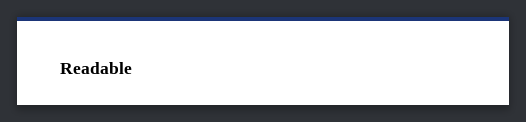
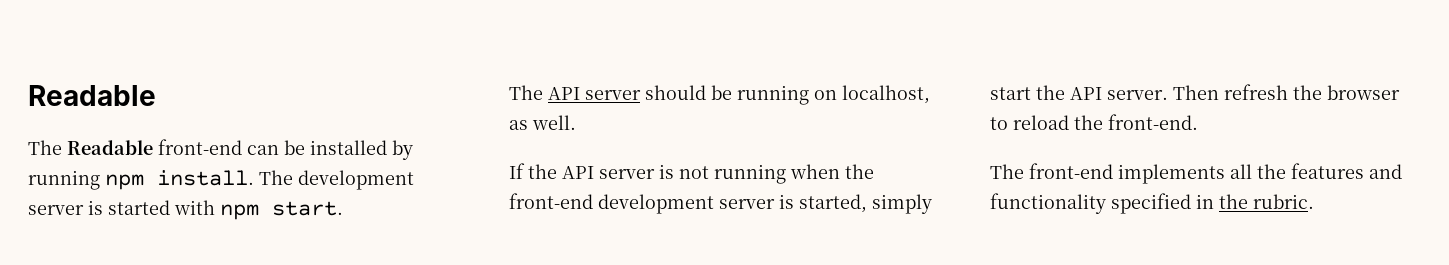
[60,62,132,74] Readable -> [28,85,156,106] [28,139,413,160] [28,170,414,190] [28,200,343,220] [509,85,930,105] [509,115,576,130] [509,163,874,184] [509,193,932,214] [990,84,1400,100] [990,114,1198,130] [990,163,1402,184] [990,193,1314,214] Readable // The Readable front-end can be installed by running npm install. The development server is started with npm start. // The API server should be running on localhost, as well. // If the API server is not running when the front-end development server is started, simply start the API server. Then refresh the browser to reload the front-end. // The front-end implements all the features and functionality specified in the rubric.

